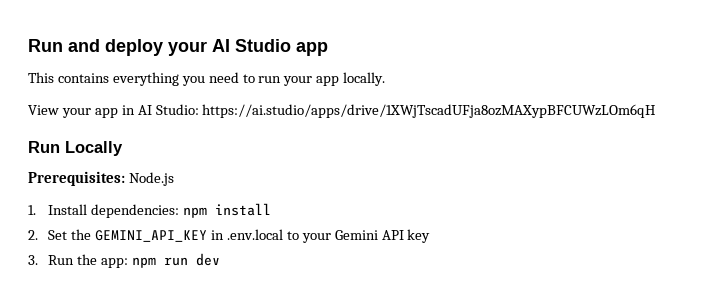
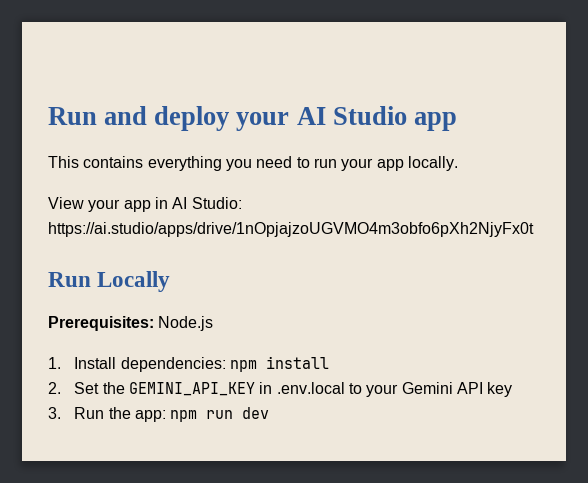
[202,104,656,118] https://ai.studio/apps/drive/1XWjTscadUFja8ozMAXypBFCUWzLOm6qH -> [48,222,534,237] https://ai.studio/apps/drive/1nOpjajzoUGVMO4m3obfo6pXh2NjyFx0t

